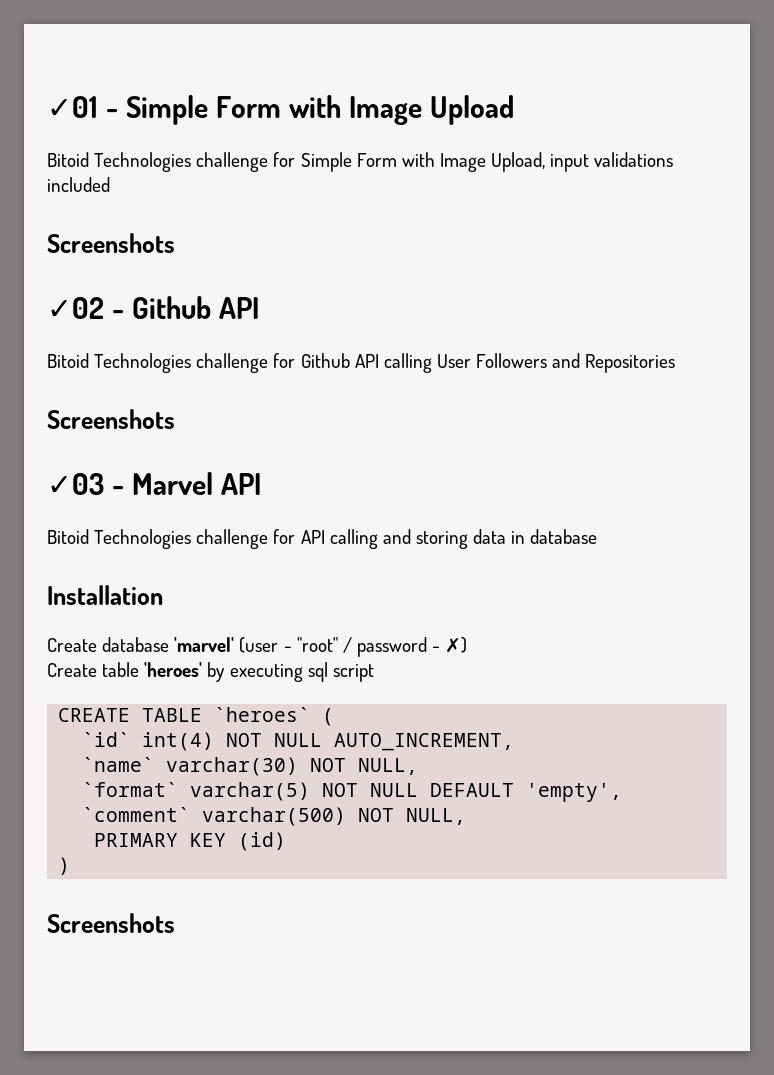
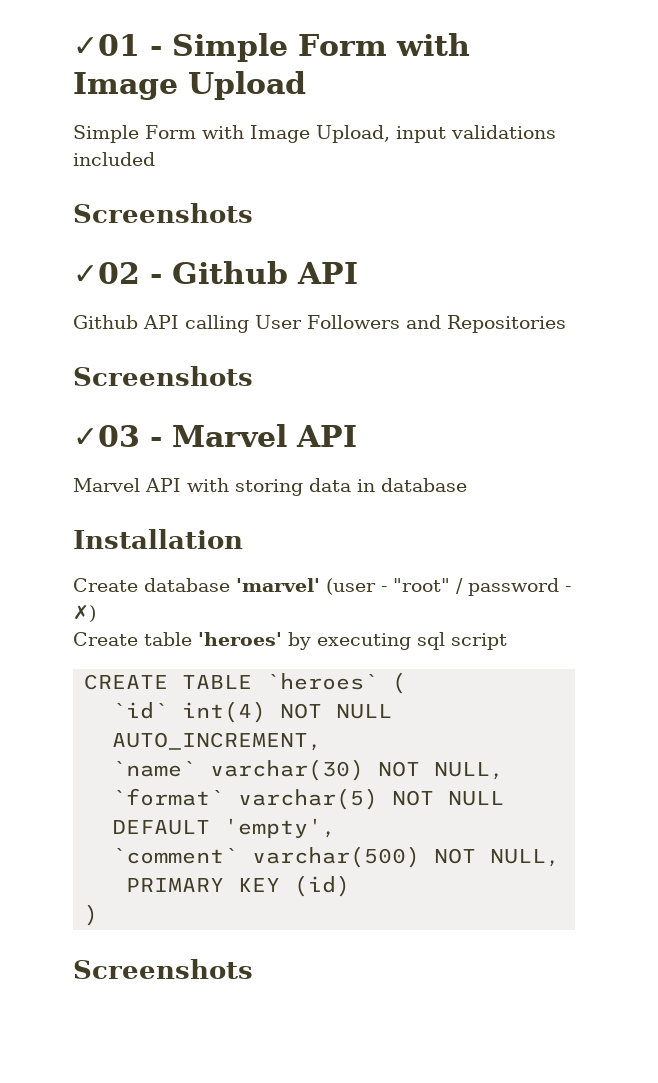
[47,152,296,172] Bitoid Technologies challenge for -> (306, 85) none
[47,353,296,373] Bitoid Technologies challenge for -> (358, 273) none
[47,529,411,549] Bitoid Technologies challenge for API calling and -> [73,478,229,492] Marvel API with

